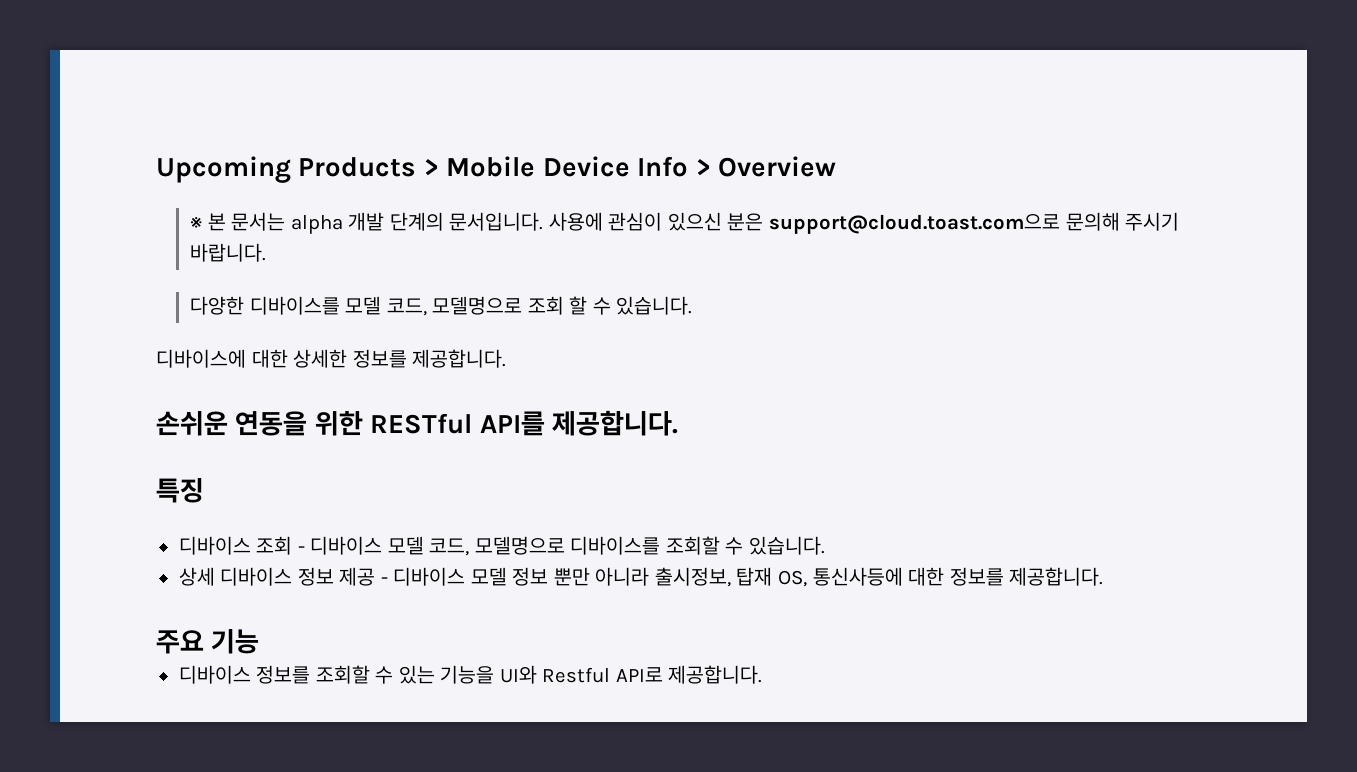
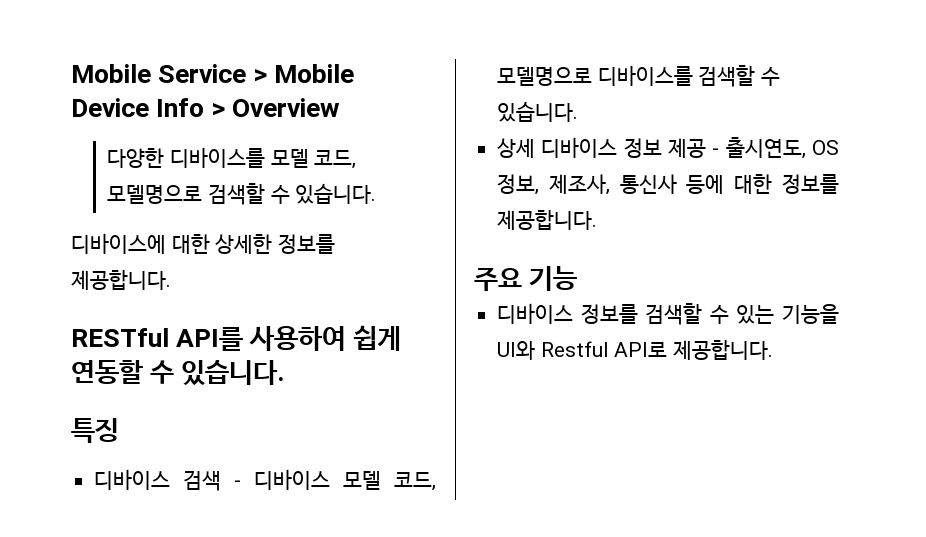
[156,156,417,183] Upcoming Products -> [71,64,247,83] Mobile Service
[190,212,1180,234] [190,243,267,262] // ※ 본 문서는 alpha 개발 단계의 문서입니다. 사용에 관심이 있으신 분은 support@cloud.toast.com으로 문의해 주시기 바랍니다. -> (341, 107) none
[527,296,588,315] 조회 할 -> [208,183,266,205] 검색할
[156,410,679,436] 손쉬운 연동을 위한 RESTful API를 제공합니다. -> [71,325,402,351] [71,360,286,386] RESTful API를 사용하여 쉽게 연동할 수 있습니다.
[256,536,293,555] 조회 -> [183,470,222,491] 검색
[665,536,720,555] 조회할 -> [698,65,756,87] 검색할
[393,567,903,587] 디바이스 모델 정보 뿐만 아니라 출시정보, 탑재 OS, 통신사등에 -> [725,137,839,159] [497,174,725,195] 출시연도, OS 정보, 제조사, 통신사 등에
[315,665,370,684] 조회할 -> [645,303,703,325] 검색할

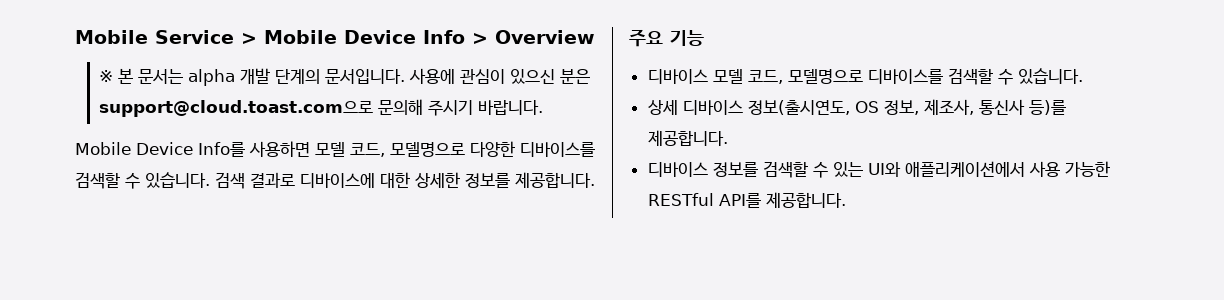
[107,147,357,169] [107,183,377,205] 다양한 디바이스를 모델 코드, 모델명으로 검색할 수 있습니다. // -> [99,68,591,86] [99,99,544,117] [75,141,595,157] [75,172,295,189] ※ 본 문서는 alpha 개발 단계의 문서입니다. 사용에 관심이 있으신 분은 support@cloud.toast.com으로 문의해 주시기 바랍니다. // Mobile Device Info를 사용하면 모델 코드, 모델명으로 다양한 디바이스를 검색할 수 있습니다. 검색 결과로
[71,325,402,351] [71,360,286,386] [71,418,119,443] [94,469,242,491] RESTful API를 사용하여 쉽게 연동할 수 있습니다. // 특징 // 디바이스 검색 - -> [629,29,704,47] 주요 기능 //
[623,137,806,159] 정보 제공 - 출시연도, -> [747,100,850,115] 정보(출시연도,
[686,174,839,194] [497,209,598,230] [474,266,578,291] 등에 대한 정보를 제공합니다. // 주요 기능 -> [1028,100,1066,115] [647,130,728,146] 등)를 제공합니다.
[782,304,839,324] [497,341,668,360] 기능을 UI와 Restful API로 -> [867,161,1110,177] [647,193,761,208] UI와 애플리케이션에서 사용 가능한 RESTful API를

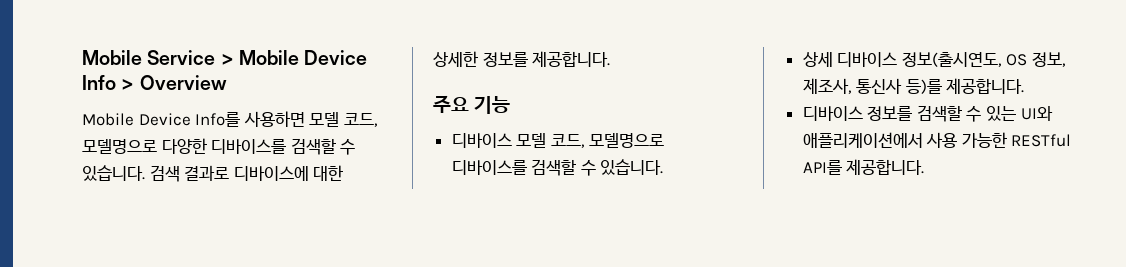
[99,68,591,86] [99,99,544,117] // ※ 본 문서는 alpha 개발 단계의 문서입니다. 사용에 관심이 있으신 분은 support@cloud.toast.com으로 문의해 주시기 바랍니다. -> (227, 82) none

